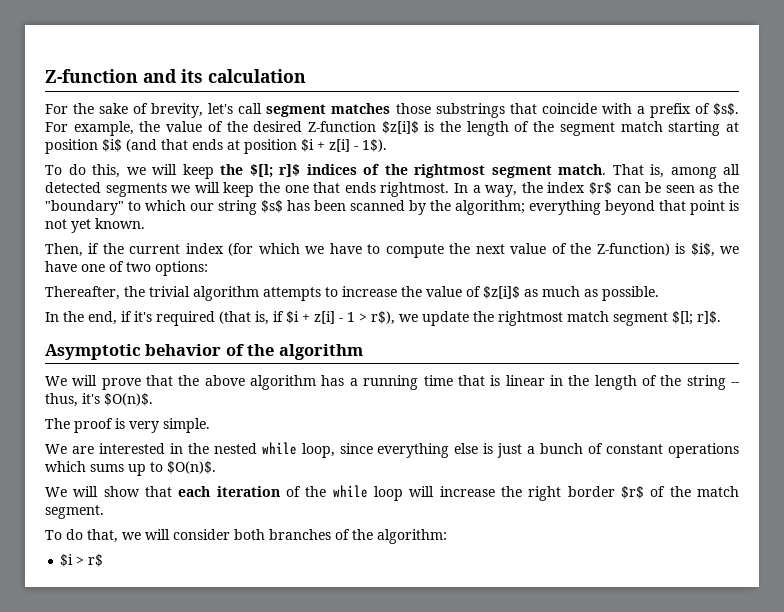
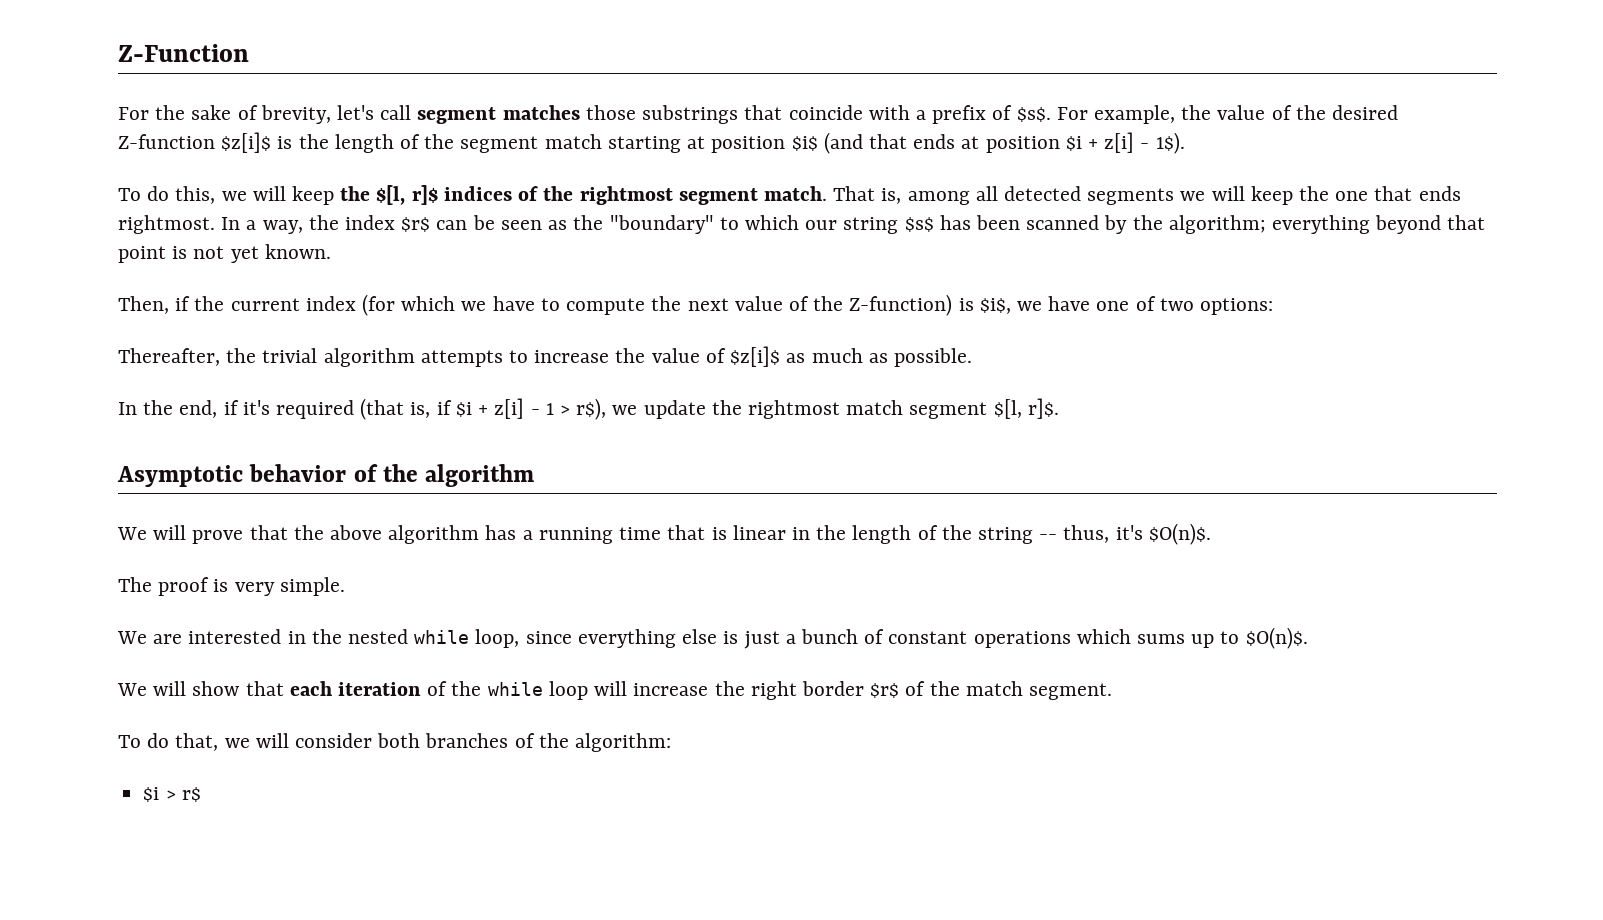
[45,69,306,83] Z-function and its calculation -> [118,44,249,62] Z-Function
[249,164,273,178] $[l; -> [376,185,406,205] $[l,
[672,311,693,325] $[l; -> [993,399,1022,419] $[l,

